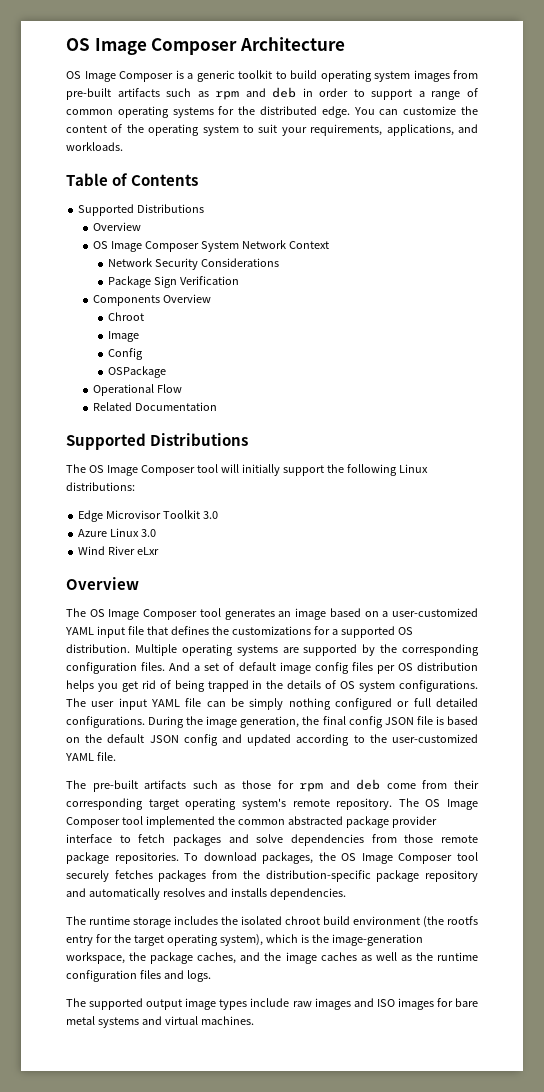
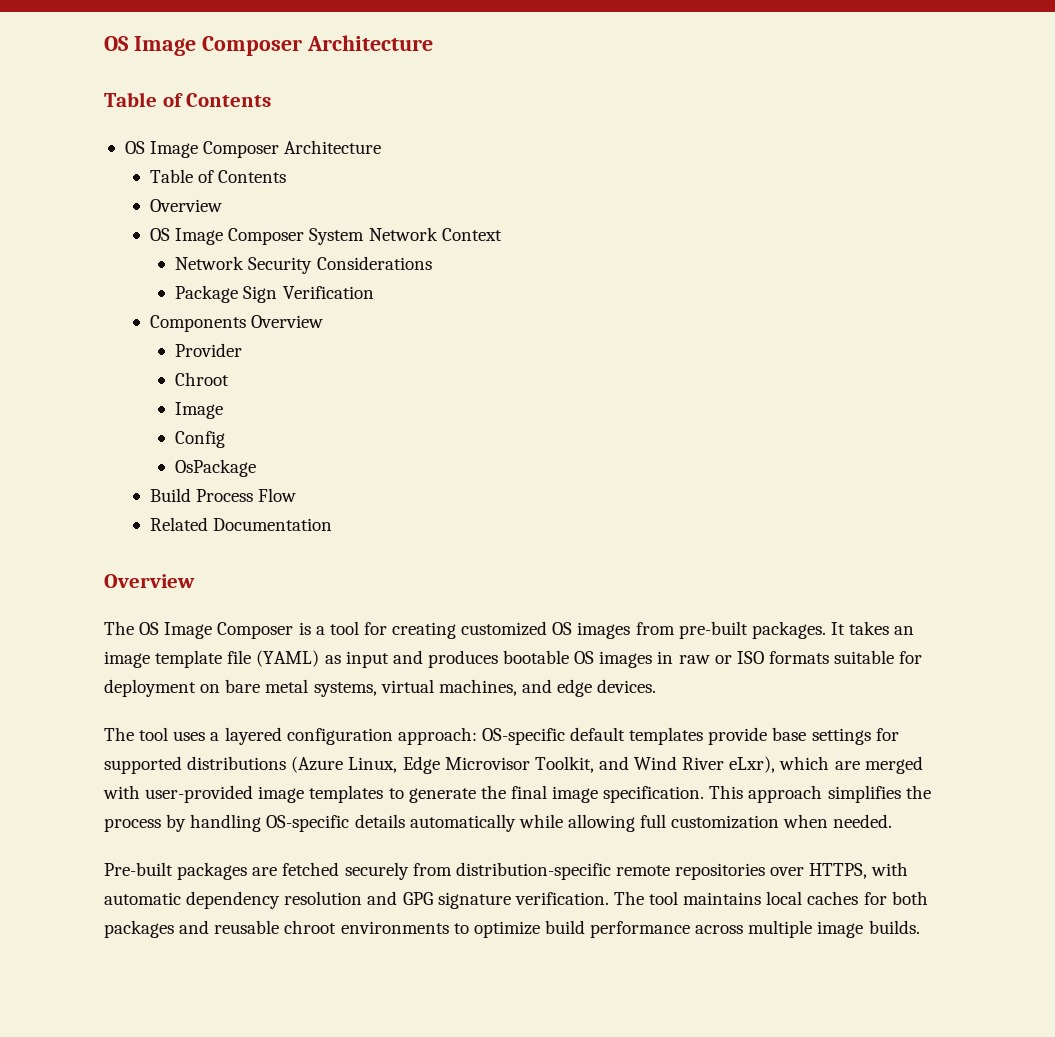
[66,37,345,55] [66,70,478,82] [66,87,479,100] [66,106,479,118] [66,124,478,136] [66,142,123,151] [66,173,199,186] [78,204,205,216] OS Image Composer Architecture // OS Image Composer is a generic toolkit to build operating system images from pre-built artifacts such as rpm and deb in order to support a range of common operating systems for the distributed edge. You can customize the content of the operating system to suit your requirements, applications, and workloads. // Table of Contents // Supported Distributions -> [104,35,433,56] [104,92,272,107] [124,140,382,158] [150,169,287,183] OS Image Composer Architecture // Table of Contents // OS Image Composer Architecture // Table of Contents
(212, 298) none -> [175,343,243,357] // Provider
[108,366,167,378] [93,384,155,396] OSPackage // Operational -> [175,459,257,477] [150,488,254,502] OsPackage // Build Process
[66,433,249,450] [66,464,428,476] [66,482,135,491] [78,510,219,522] [78,528,157,537] [78,546,160,555] // Supported Distributions // The OS Image Composer tool will initially support the following Linux distributions: // Edge Microvisor Toolkit 3.0 // Azure Linux 3.0 // Wind River eLxr -> (333, 524) none
[199,608,479,620] [65,626,413,638] [66,644,479,656] [66,662,478,674] [66,680,478,692] [66,698,478,710] [66,716,478,728] [66,734,478,746] [65,752,116,761] [66,779,479,792] [66,798,478,810] [66,816,437,828] [66,834,478,846] [66,852,478,864] [66,870,479,882] [66,888,346,900] [66,916,478,928] [66,934,423,946] [66,952,478,964] [66,970,211,982] [66,998,478,1010] [66,1016,254,1028] tool generates an image based on a user-customized YAML input file that defines the customizations for a supported OS distribution. Multiple operating systems are supported by the corresponding configuration files. And a set of default image config files per OS distribution helps you get rid of being trapped in the details of OS system configurations. The user input YAML file can be simply nothing configured or full detailed configurations. During the image generation, the final config JSON file is based on the default JSON config and updated according to the user-customized YAML file. // The pre-built artifacts such as those for rpm and deb come from their corresponding target operating system's remote repository. The OS Image Composer tool implemented the common abstracted package provider interface to fetch packages and solve dependencies from those remote package repositories. To download packages, the OS Image Composer tool securely fetches packages from the distribution-specific package repository and automatically resolves and installs dependencies. // The runtime storage includes the isolated chroot build environment (the rootfs entry for the target operating system), which is the image-generation workspace, the package caches, and the image caches as well as the runtime configuration files and logs. // The supported output image types include raw images and ISO images for bare metal systems and virtual machines. -> [298,621,915,639] [104,650,923,668] [104,679,657,697] [104,727,899,745] [104,756,923,774] [103,785,931,803] [104,814,893,832] [104,862,909,880] [104,891,928,909] [104,920,920,938] is a tool for creating customized OS images from pre-built packages. It takes an image template file (YAML) as input and produces bootable OS images in raw or ISO formats suitable for deployment on bare metal systems, virtual machines, and edge devices. // The tool uses a layered configuration approach: OS-specific default templates provide base settings for supported distributions (Azure Linux, Edge Microvisor Toolkit, and Wind River eLxr), which are merged with user-provided image templates to generate the final image specification. This approach simplifies the process by handling OS-specific details automatically while allowing full customization when needed. // Pre-built packages are fetched securely from distribution-specific remote repositories over HTTPS, with automatic dependency resolution and GPG signature verification. The tool maintains local caches for both packages and reusable chroot environments to optimize build performance across multiple image builds.

